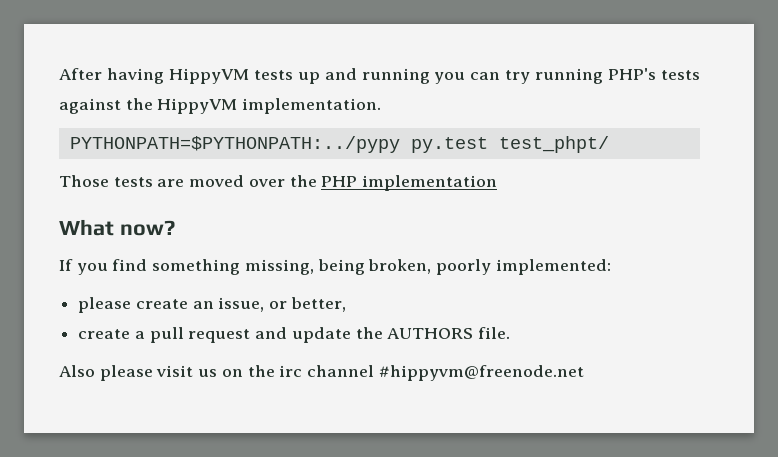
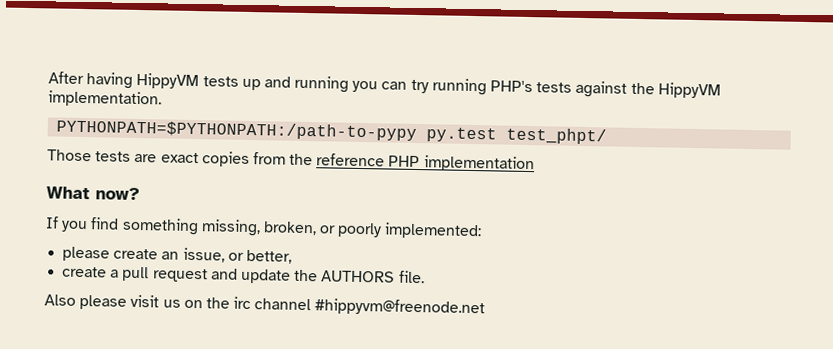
[69,136,400,153] PYTHONPATH=$PYTHONPATH:../pypy -> [56,119,418,142] PYTHONPATH=$PYTHONPATH:/path-to-pypy
[189,175,317,187] moved over the -> [160,151,386,167] exact copies from the reference
[317,259,432,275] being broken, -> [262,221,337,236] broken, or

